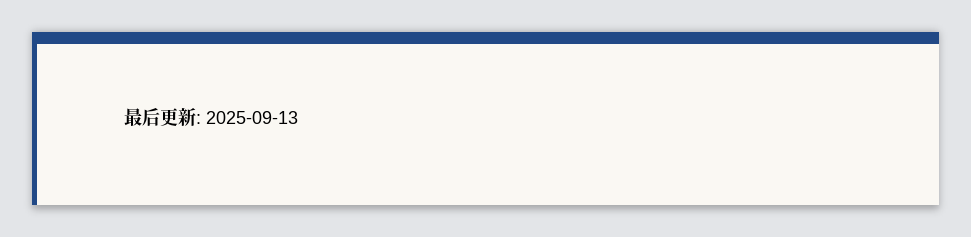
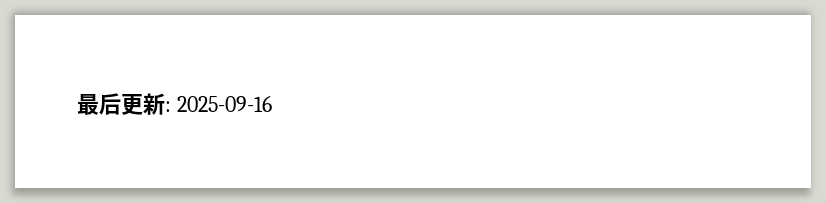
[206,111,298,124] 2025-09-13 -> [176,96,272,112] 2025-09-16

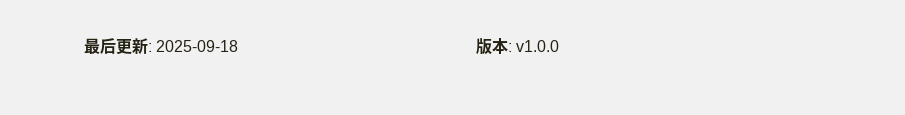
[176,96,272,112] 2025-09-16 -> [156,40,239,52] [476,38,560,55] 2025-09-18 // 版本: v1.0.0

